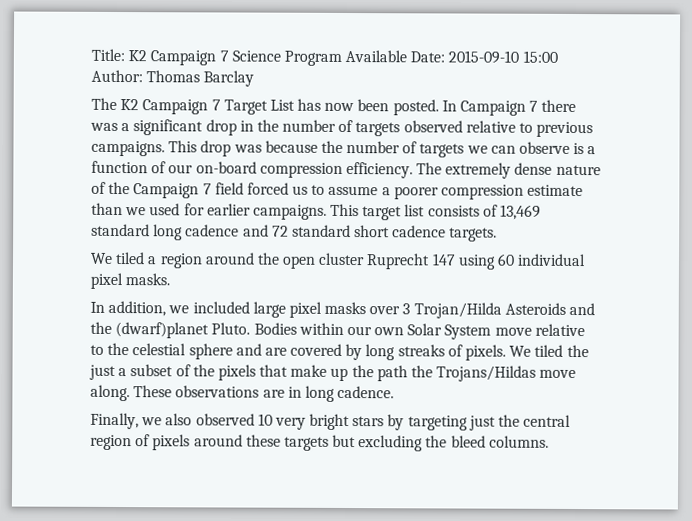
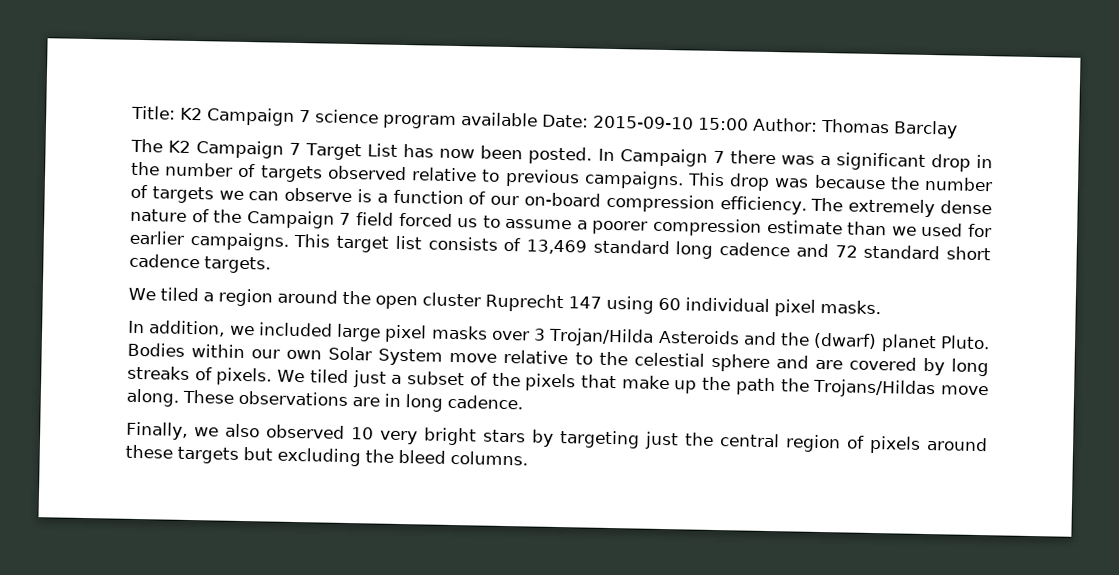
[231,49,408,66] Science Program Available -> [315,109,538,130] science program available
[115,321,210,339] (dwarf)planet -> [813,332,937,353] (dwarf) planet
[566,344,589,358] the -> (349, 376) none

